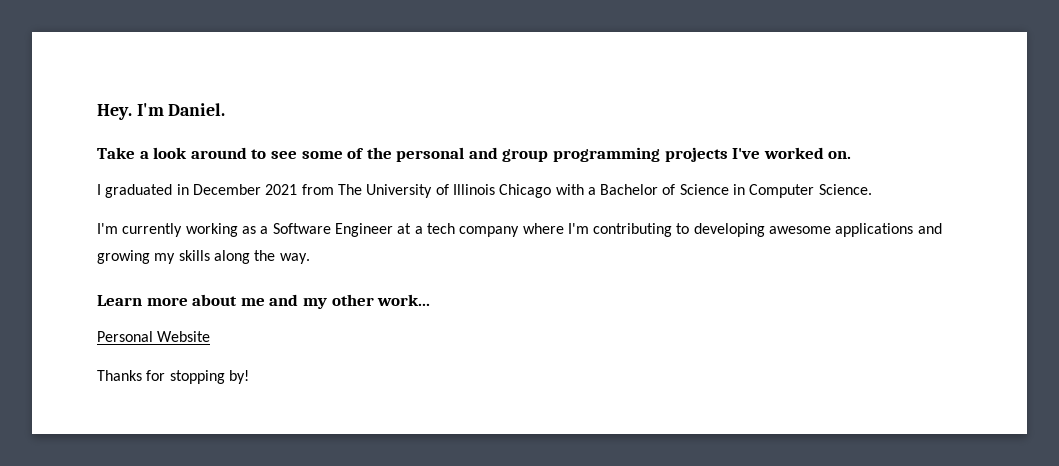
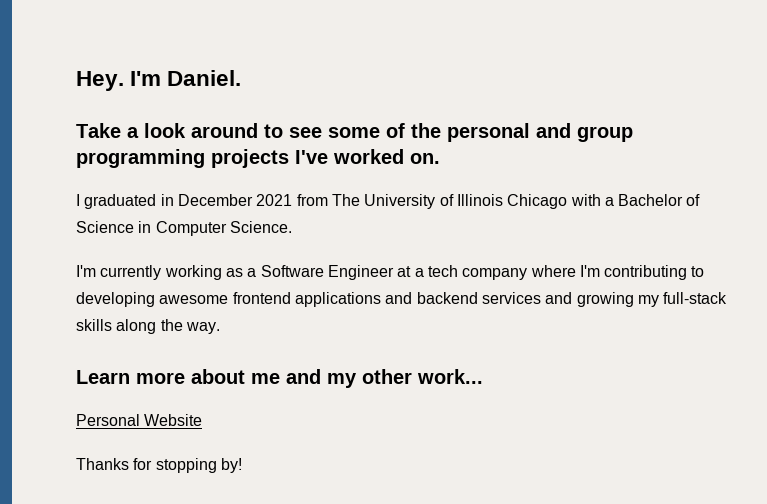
(832, 230) none -> [232,292,291,304] frontend
(942, 228) none -> [416,292,573,304] backend services and
(176, 258) none -> [663,292,728,304] full-stack

